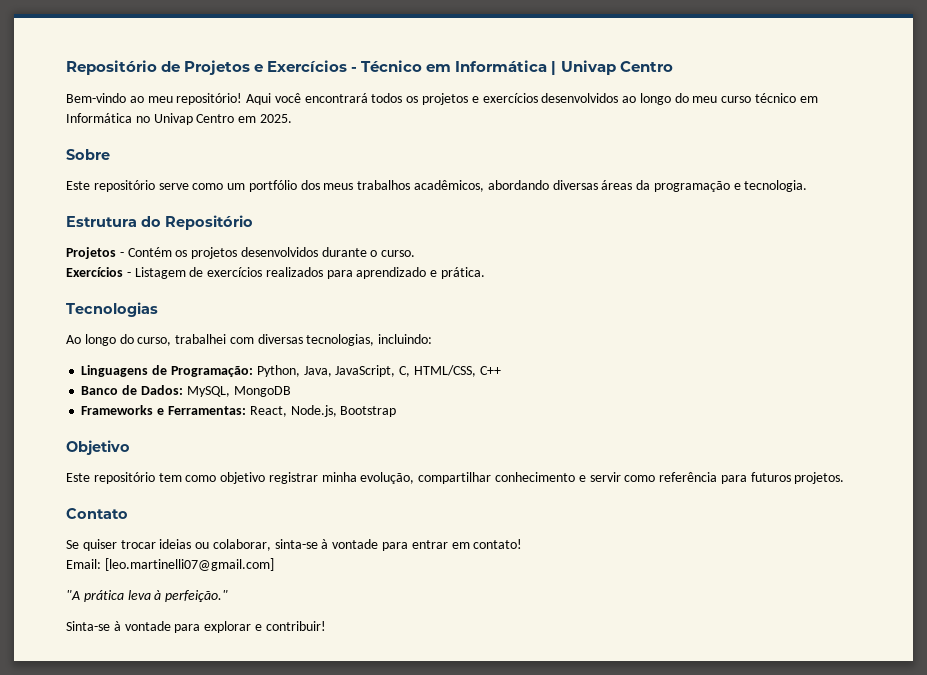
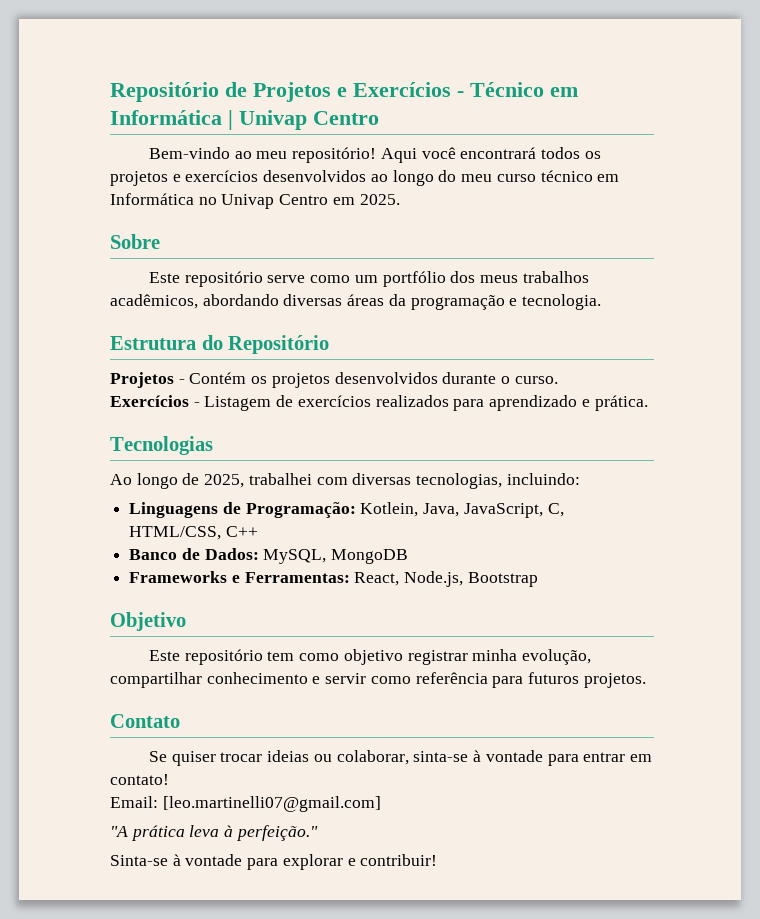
[119,334,172,346] do curso, -> [182,473,245,488] de 2025,
[256,365,300,377] Python, -> [360,502,419,517] Kotlein,

